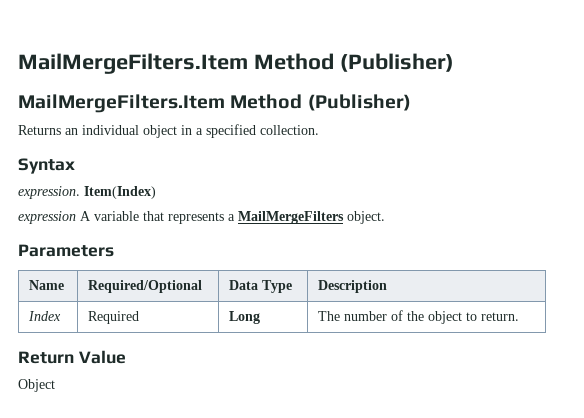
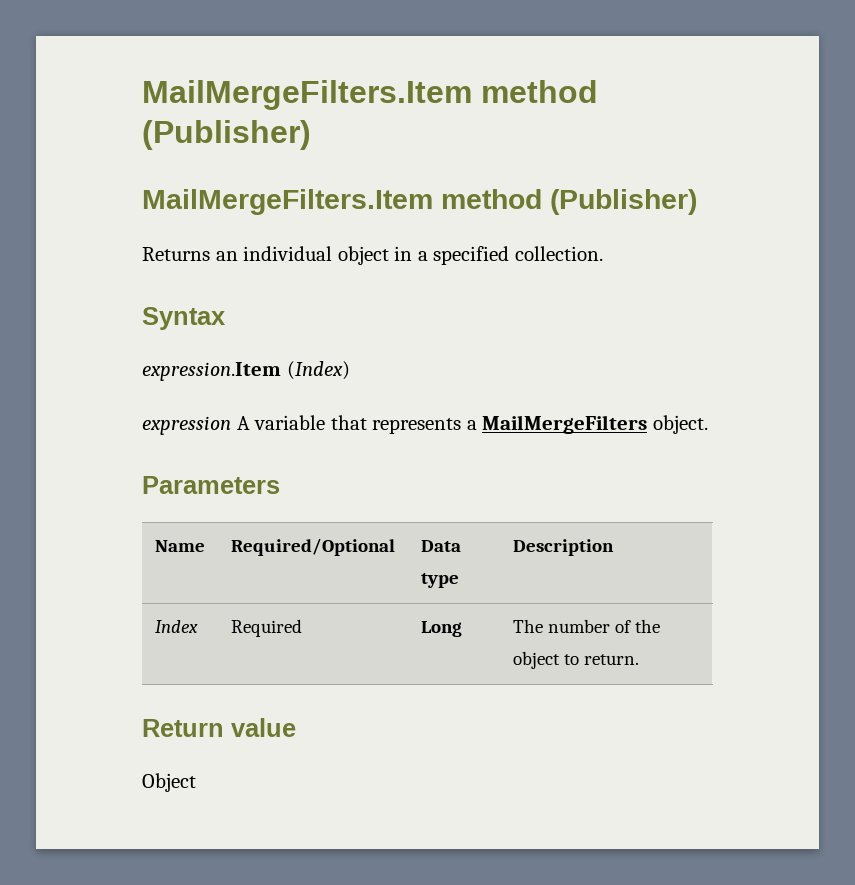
[18,53,334,74] MailMergeFilters.Item Method -> [142,80,598,110] MailMergeFilters.Item method
[230,94,303,109] Method -> [441,189,542,209] method
[18,186,156,199] expression. Item(Index) -> [142,361,350,381] expression.Item (Index)
[261,280,292,293] Type -> [420,573,459,588] type
[78,350,126,364] Value -> [231,718,296,737] value

